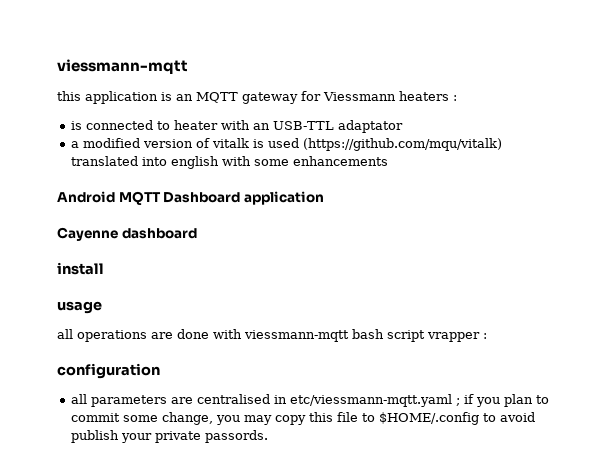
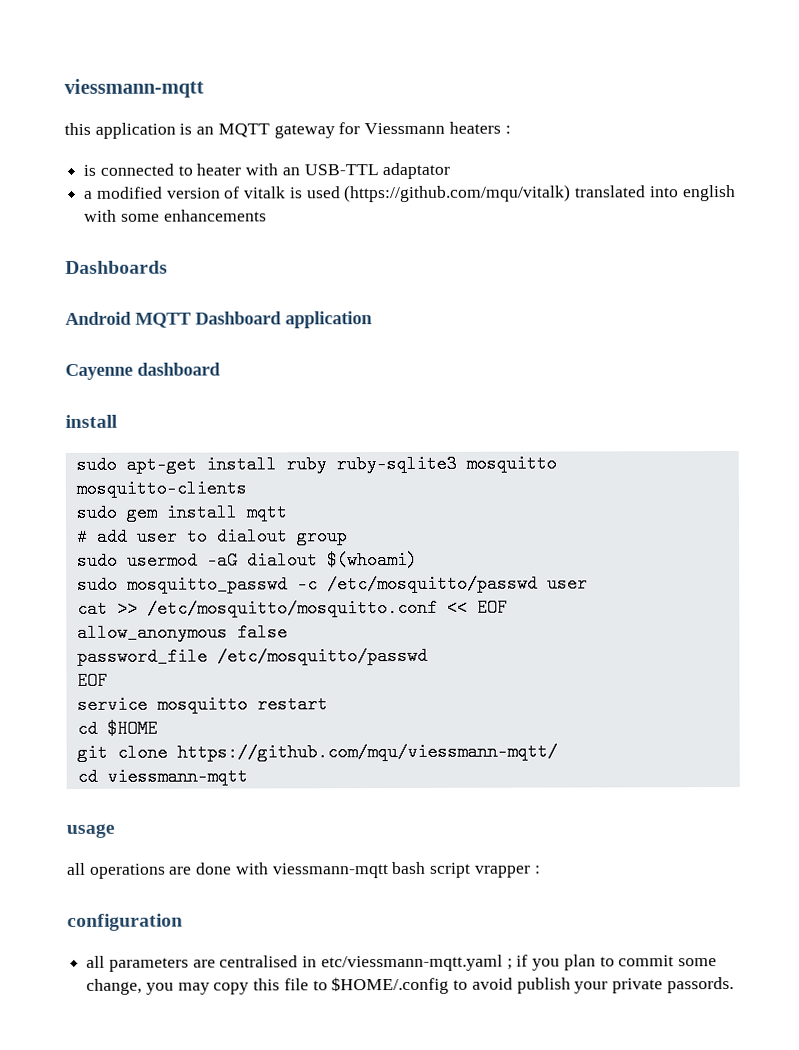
(389, 161) none -> [65,260,168,274] // Dashboards
(104, 268) none -> [75,454,557,474] [75,479,247,498] [75,503,287,522] [76,527,348,546] [76,550,418,570] [76,574,588,594] [76,598,508,618] [76,623,288,642] [76,646,428,666] [76,671,108,690] [76,695,328,714] [76,719,158,738] [76,742,558,762] [76,767,248,786] // sudo apt-get install ruby ruby-sqlite3 mosquitto mosquitto-clients // sudo gem install mqtt // # add user to dialout group // sudo usermod -aG dialout $(whoami) // sudo mosquitto_passwd -c /etc/mosquitto/passwd user // cat >> /etc/mosquitto/mosquitto.conf << EOF // allow_anonymous false // password_file /etc/mosquitto/passwd // EOF // service mosquitto restart // cd $HOME // git clone https://github.com/mqu/viessmann-mqtt/ // cd viessmann-mqtt

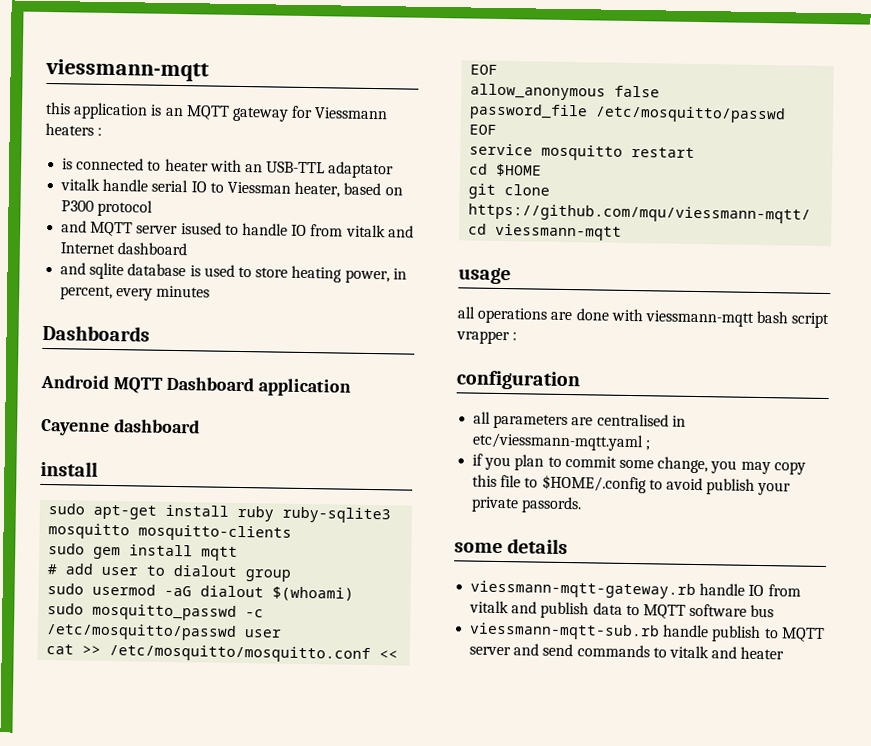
[84,184,736,203] [84,209,267,222] a modified version of vitalk is used (https://github.com/mqu/vitalk) translated into english with some enhancements -> [60,178,403,198] [61,199,154,217] [61,220,414,238] [60,242,188,256] [60,262,407,284] [60,285,211,301] vitalk handle serial IO to Viessman heater, based on P300 protocol // and MQTT server isused to handle IO from vitalk and Internet dashboard // and sqlite database is used to store heating power, in percent, every minutes
(513, 964) none -> (651, 445) //
(734, 985) none -> [454,538,569,555] [470,580,801,600] [469,600,775,619] [469,622,825,643] [469,643,785,660] // some details // viessmann-mqtt-gateway.rb handle IO from vitalk and publish data to MQTT software bus // viessmann-mqtt-sub.rb handle publish to MQTT server and send commands to vitalk and heater

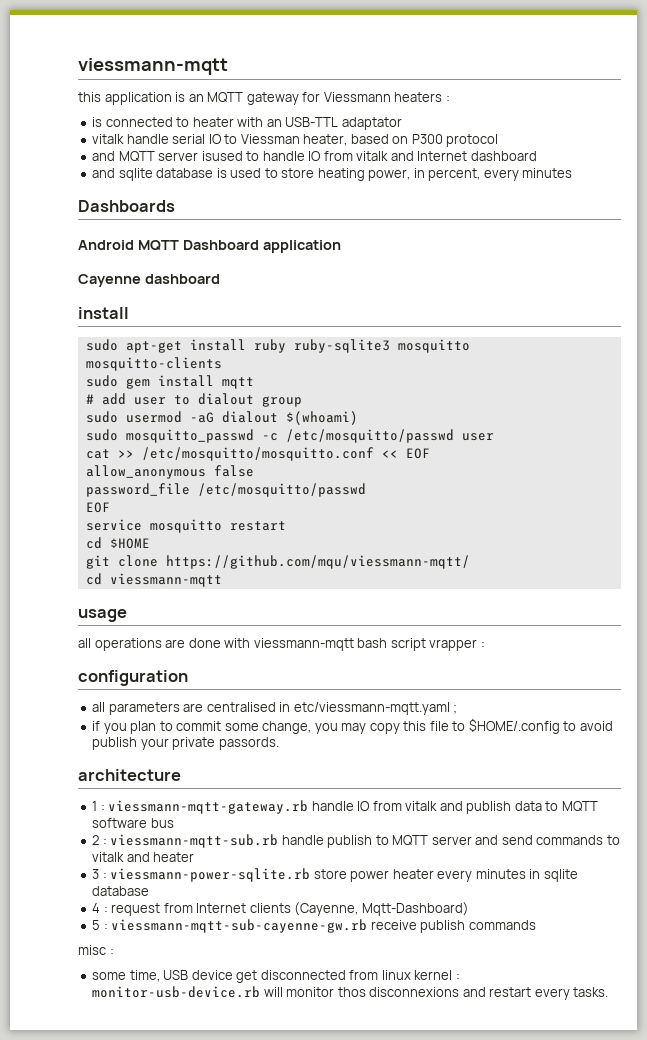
[454,538,569,555] some details // -> [78,769,181,781] [92,801,105,811] architecture // 1 :
(775, 611) none -> [92,835,107,845] 2 :
(785, 653) none -> [92,868,578,882] [92,886,150,896] [92,902,469,916] [92,919,536,933] [78,945,114,955] [92,970,460,983] [92,986,609,1000] // 3 : viessmann-power-sqlite.rb store power heater every minutes in sqlite database // 4 : request from Internet clients (Cayenne, Mqtt-Dashboard) // 5 : viessmann-mqtt-sub-cayenne-gw.rb receive publish commands // misc : // some time, USB device get disconnected from linux kernel : monitor-usb-device.rb will monitor thos disconnexions and restart every tasks.

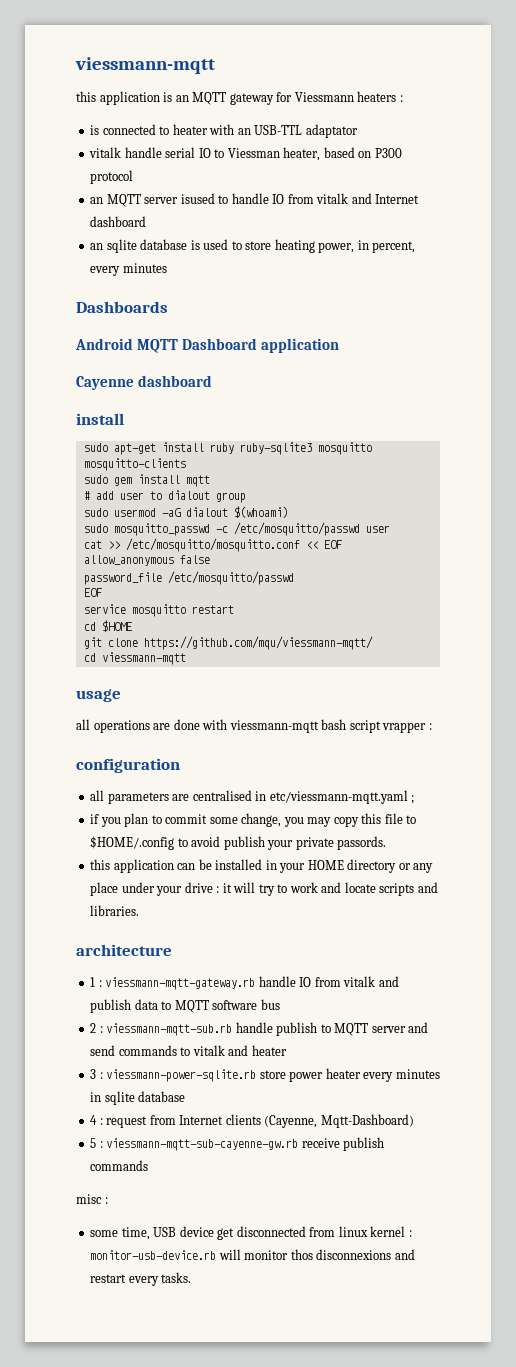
[92,151,116,161] and -> [90,197,104,204] an
[92,168,116,178] and -> [90,243,104,250] an
(279, 743) none -> [90,859,434,873] [90,882,438,896] [90,905,140,916] // this application can be installed in your HOME directory or any place under your drive : it will try to work and locate scripts and libraries.

